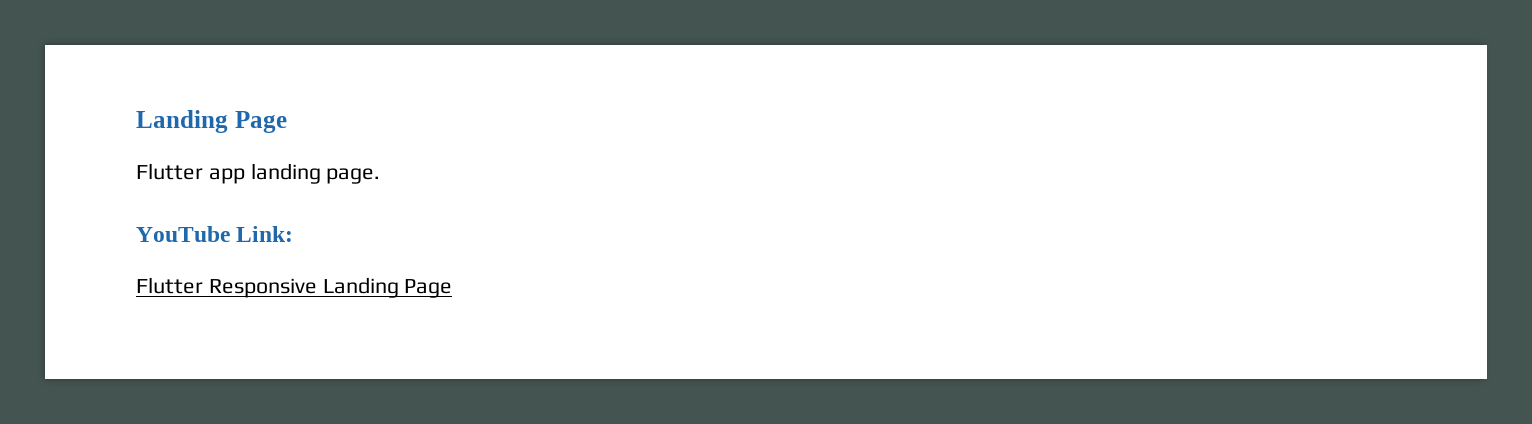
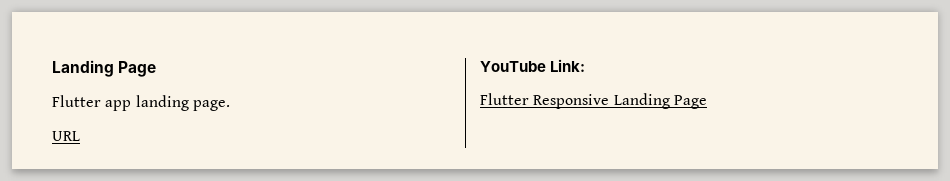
(381, 176) none -> [52,131,80,141] // URL

